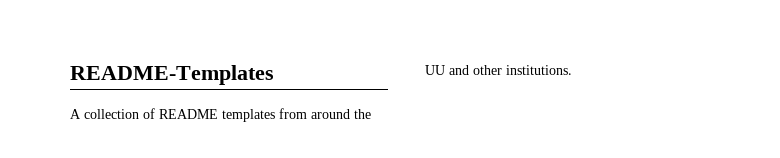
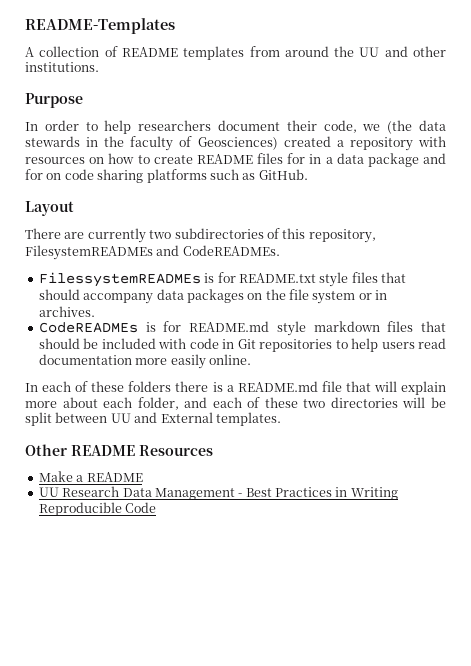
(572, 70) none -> [25,93,83,108] [25,120,447,134] [25,136,446,151] [25,153,447,167] [25,169,308,183] [25,201,74,216] [25,228,376,243] [25,245,280,260] [38,272,406,287] [38,289,388,304] [38,306,95,317] [38,321,446,336] [38,338,446,352] [38,354,251,369] [25,381,446,395] [25,397,446,410] [25,412,281,426] [25,444,213,456] [38,471,143,482] [38,486,398,500] [38,502,157,516] // Purpose // In order to help researchers document their code, we (the data stewards in the faculty of Geosciences) created a repository with resources on how to create README files for in a data package and for on code sharing platforms such as GitHub. // Layout // There are currently two subdirectories of this repository, FilesystemREADMEs and CodeREADMEs. // FilessystemREADMEs is for README.txt style files that should accompany data packages on the file system or in archives. // CodeREADMEs is for README.md style markdown files that should be included with code in Git repositories to help users read documentation more easily online. // In each of these folders there is a README.md file that will explain more about each folder, and each of these two directories will be split between UU and External templates. // Other README Resources // Make a README // UU Research Data Management - Best Practices in Writing Reproducible Code

